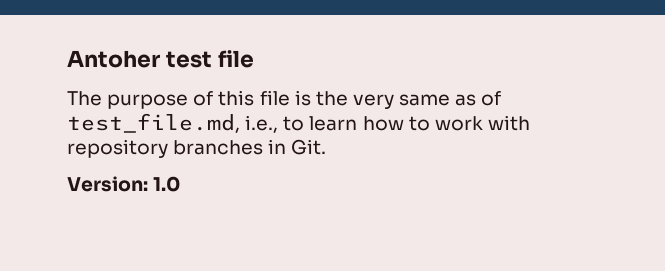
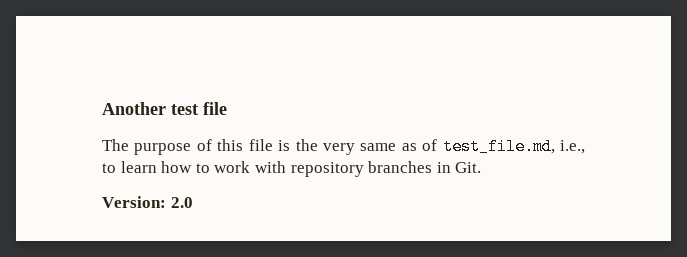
[67,50,161,68] Antoher -> [102,102,166,115] Another
[153,176,182,192] 1.0 -> [170,197,193,208] 2.0

